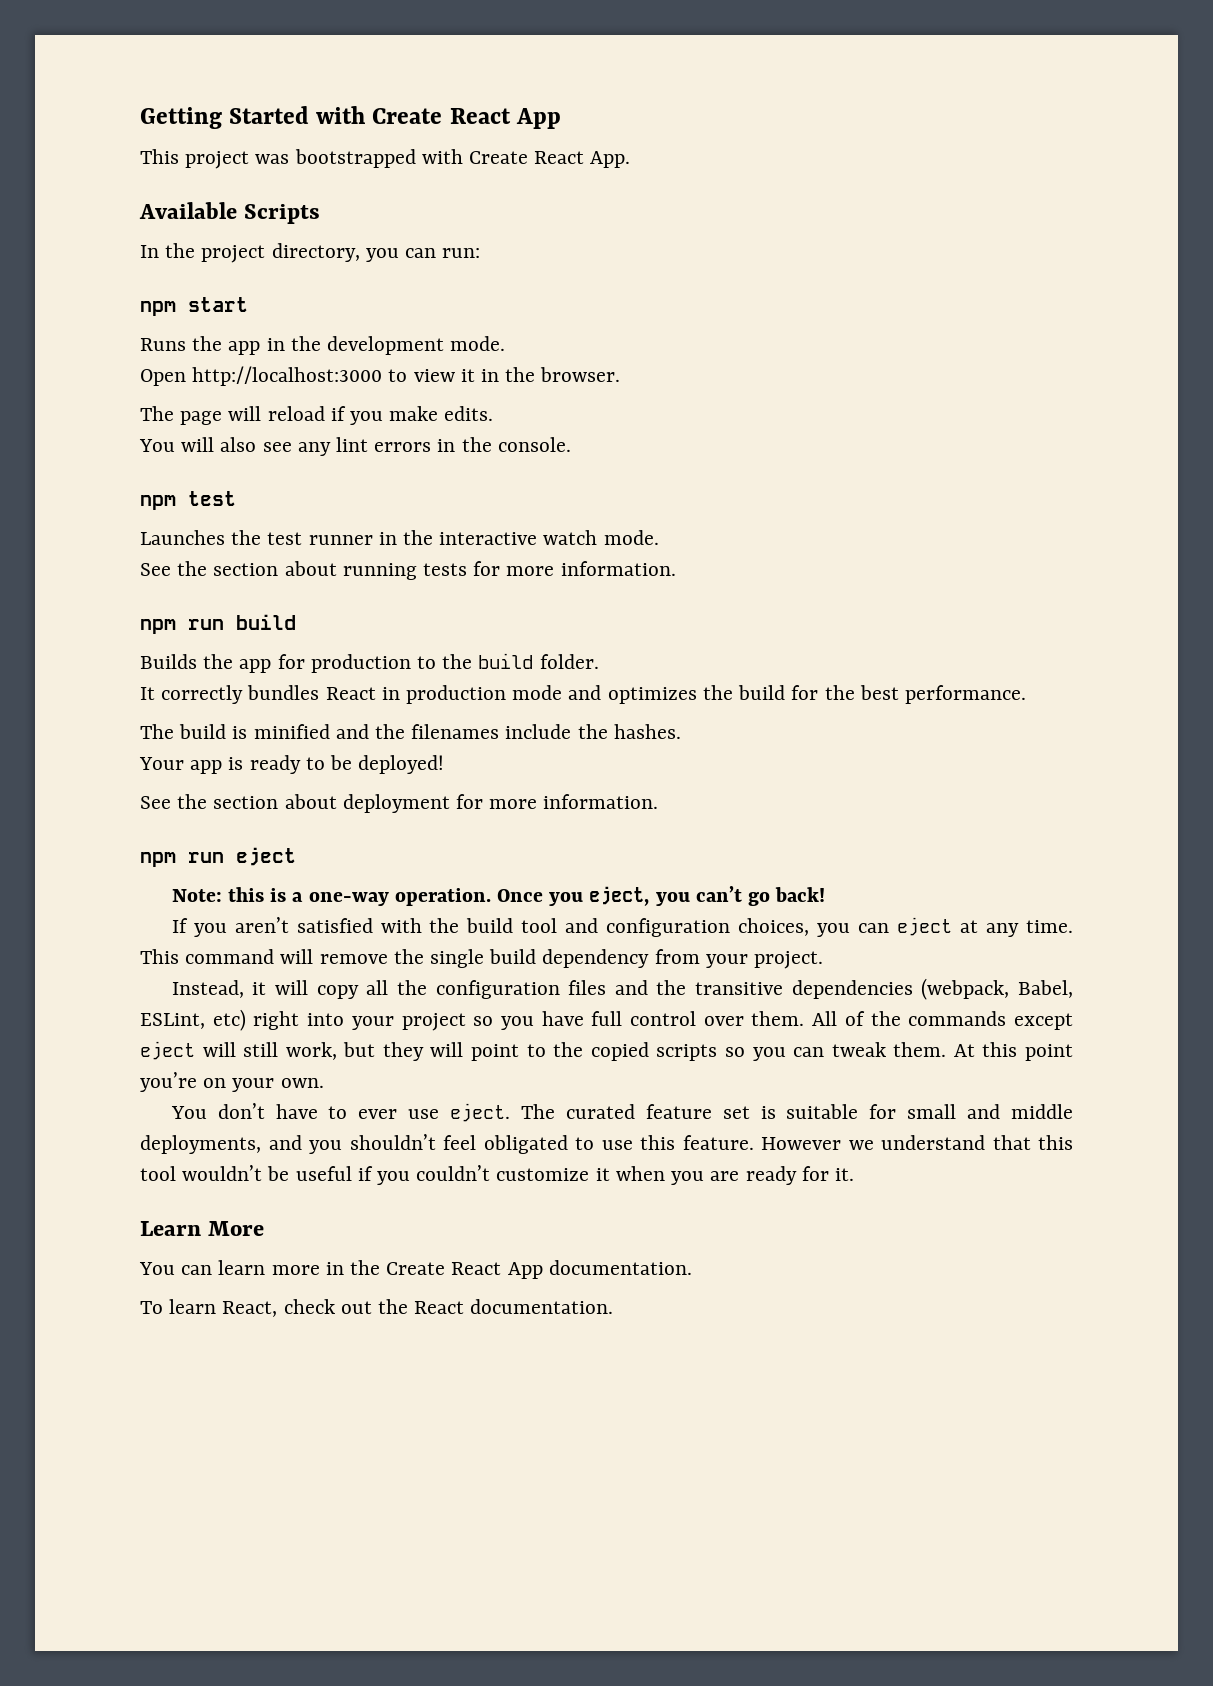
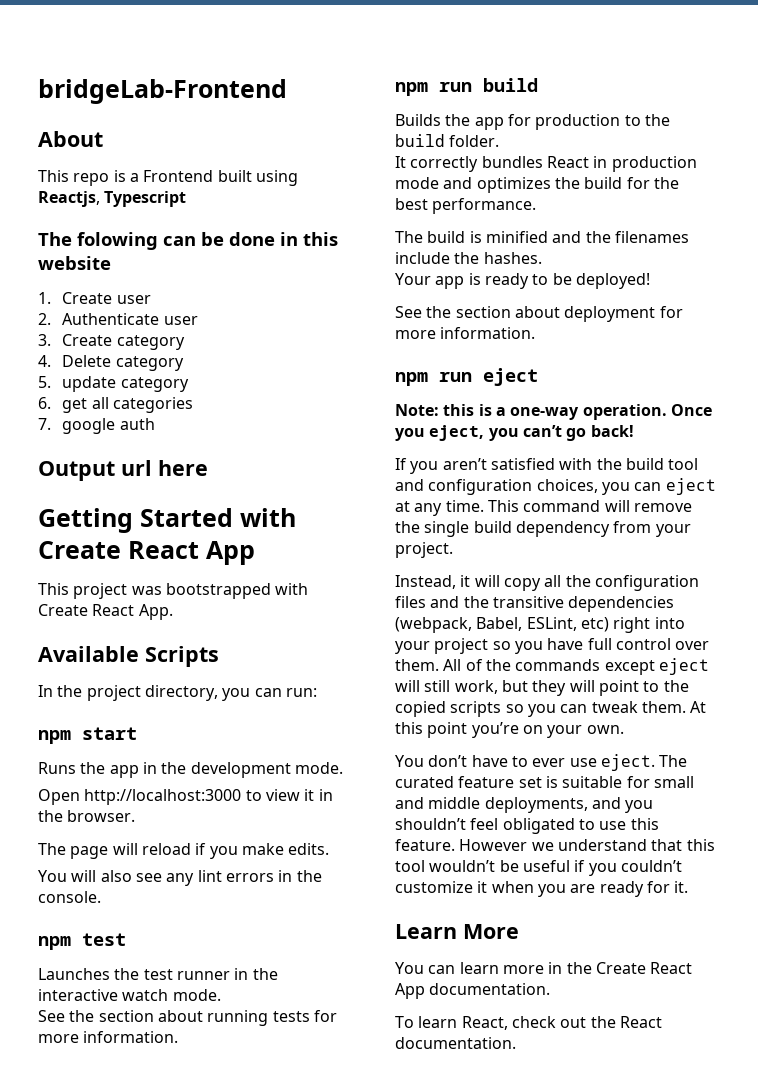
(140, 118) none -> [38,79,287,104] [38,131,103,147] [38,170,298,186] [38,191,187,207] [38,232,338,250] [38,256,111,270] [38,292,151,304] [38,313,198,325] [38,334,185,350] [38,355,184,371] [38,376,189,392] [38,397,193,413] [38,418,155,434] [38,460,208,481] bridgeLab-Frontend // About // This repo is a Frontend built using Reactjs, Typescript // The folowing can be done in this website // 1. Create user // 2. Authenticate user // 3. Create category // 4. Delete category // 5. update category // 6. get all categories // 7. google auth // Output url here //

